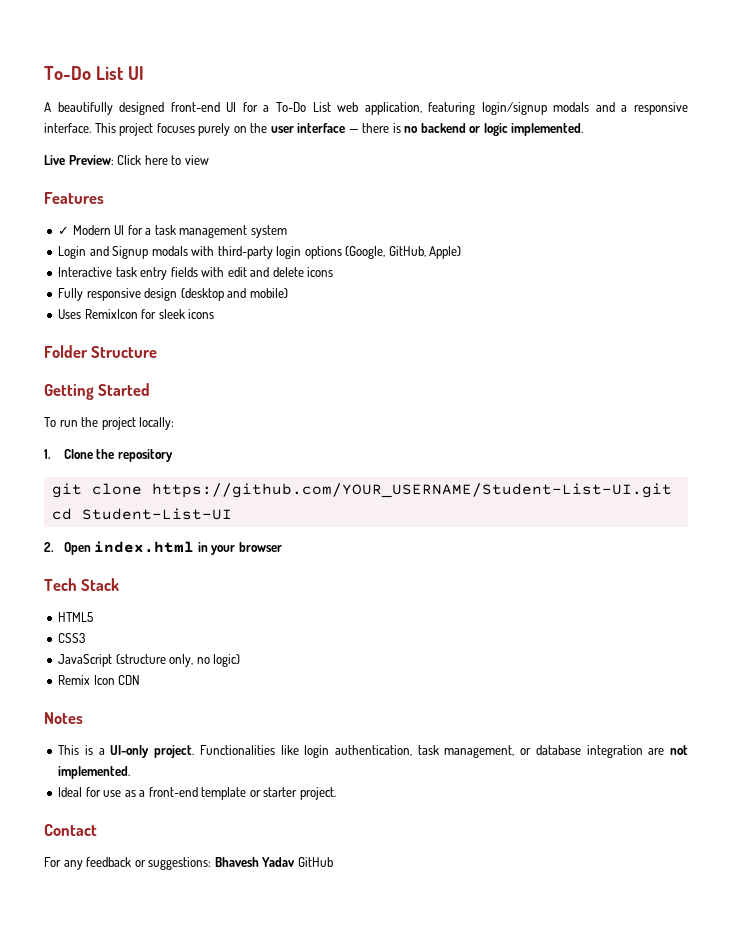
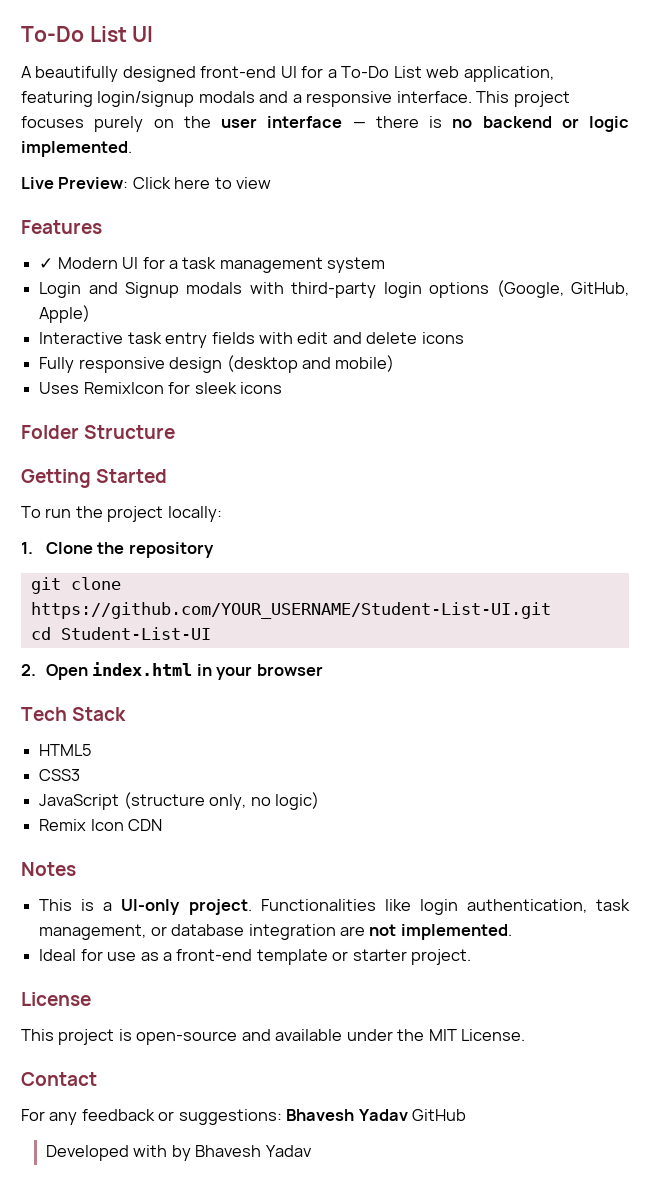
(336, 793) none -> [21,992,91,1006] [21,1029,526,1045] // License // This project is open-source and available under the MIT License.
(333, 862) none -> [45,1145,312,1161] // Developed with by Bhavesh Yadav

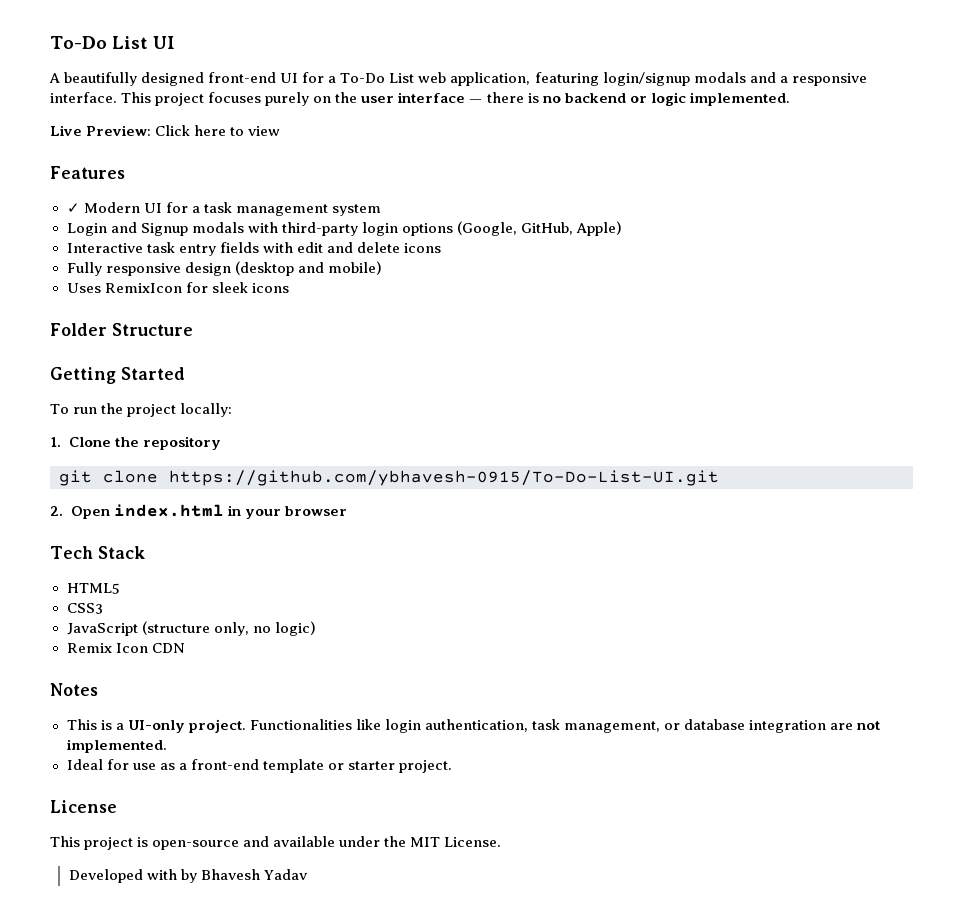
[30,602,551,619] [30,627,211,640] https://github.com/YOUR_USERNAME/Student-List-UI.git // cd Student-List-UI -> [169,470,719,486] https://github.com/ybhavesh-0915/To-Do-List-UI.git
[21,1072,97,1086] [21,1109,467,1125] // Contact // For any feedback or suggestions: Bhavesh Yadav GitHub -> (502, 842) none

